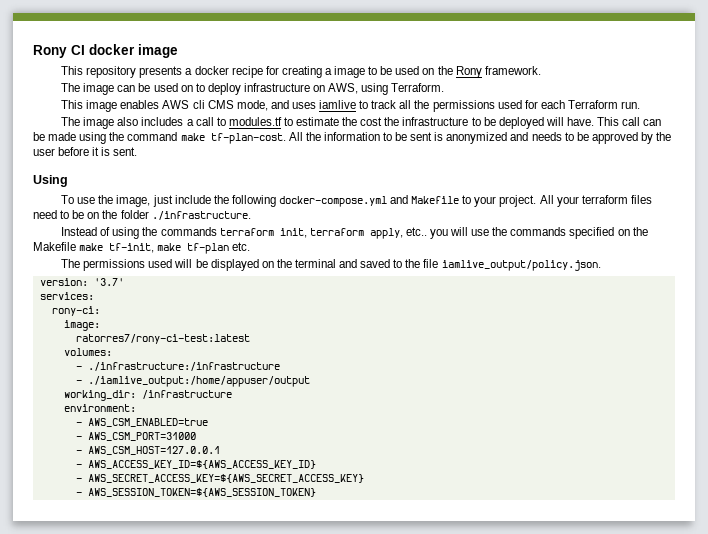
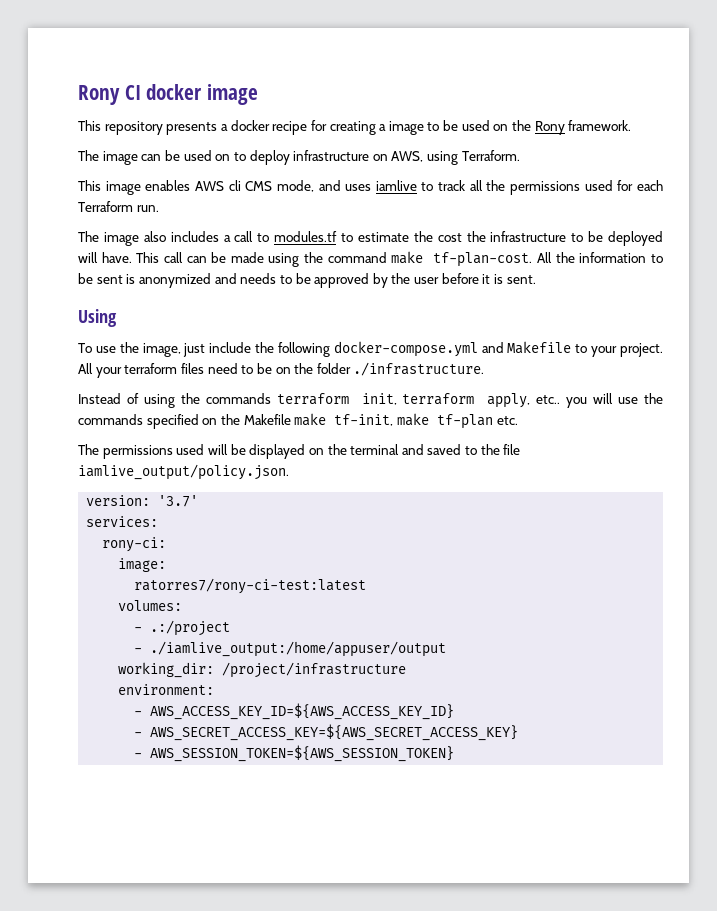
[87,362,280,371] ./infrastructure:/infrastructure -> [150,620,231,636] .:/project
[141,390,232,399] /infrastructure -> [222,662,407,678] /project/infrastructure
[75,418,208,427] [75,432,196,441] [75,446,220,455] // - AWS_CSM_ENABLED=true // - AWS_CSM_PORT=31000 // - AWS_CSM_HOST=127.0.0.1 -> (215, 689) none

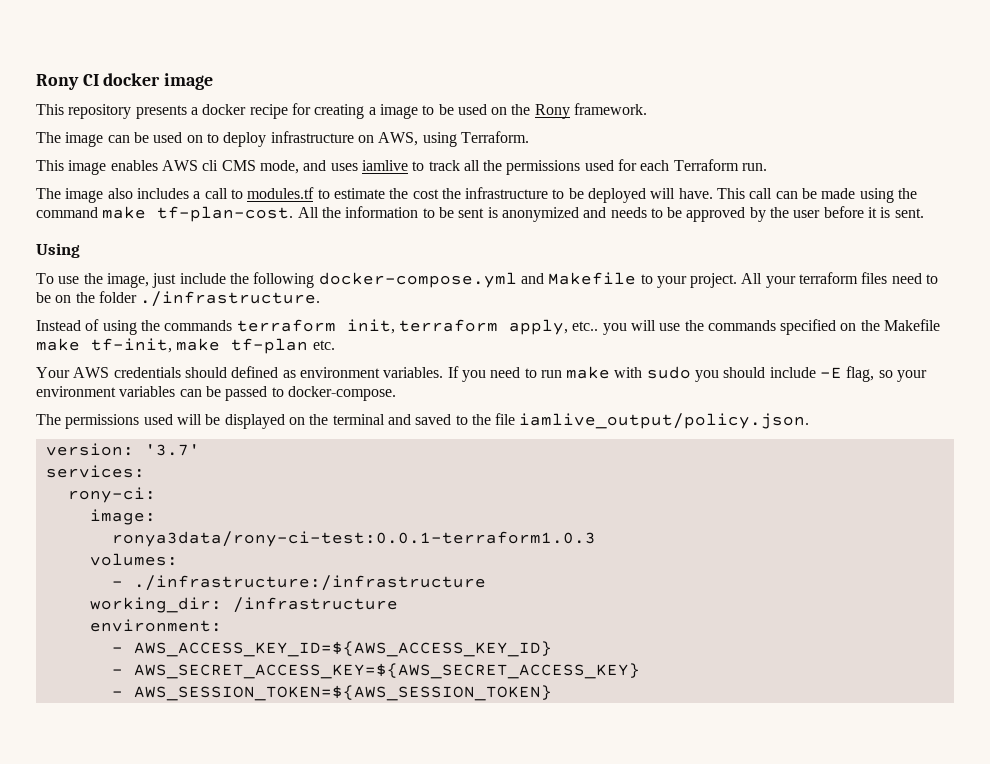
(518, 420) none -> [36,366,928,382] [36,386,396,401] // Your AWS credentials should defined as environment variables. If you need to run make with sudo you should include -E flag, so your environment variables can be passed to docker-compose.
[134,578,367,594] ratorres7/rony-ci-test:latest -> [111,531,596,547] ronya3data/rony-ci-test:0.0.1-terraform1.0.3
[150,620,231,636] [134,641,447,657] .:/project // - ./iamlive_output:/home/appuser/output -> [133,575,486,591] ./infrastructure:/infrastructure
[222,662,407,678] /project/infrastructure -> [232,597,398,613] /infrastructure

